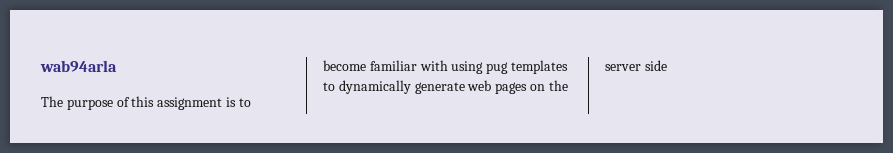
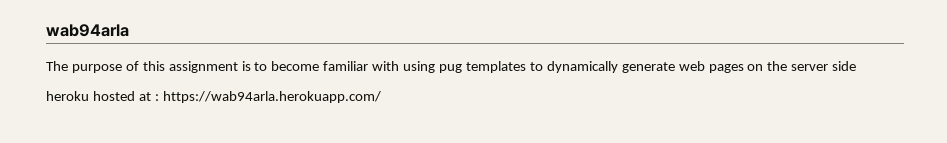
(667, 65) none -> [46,91,381,103] // heroku hosted at : https://wab94arla.herokuapp.com/

